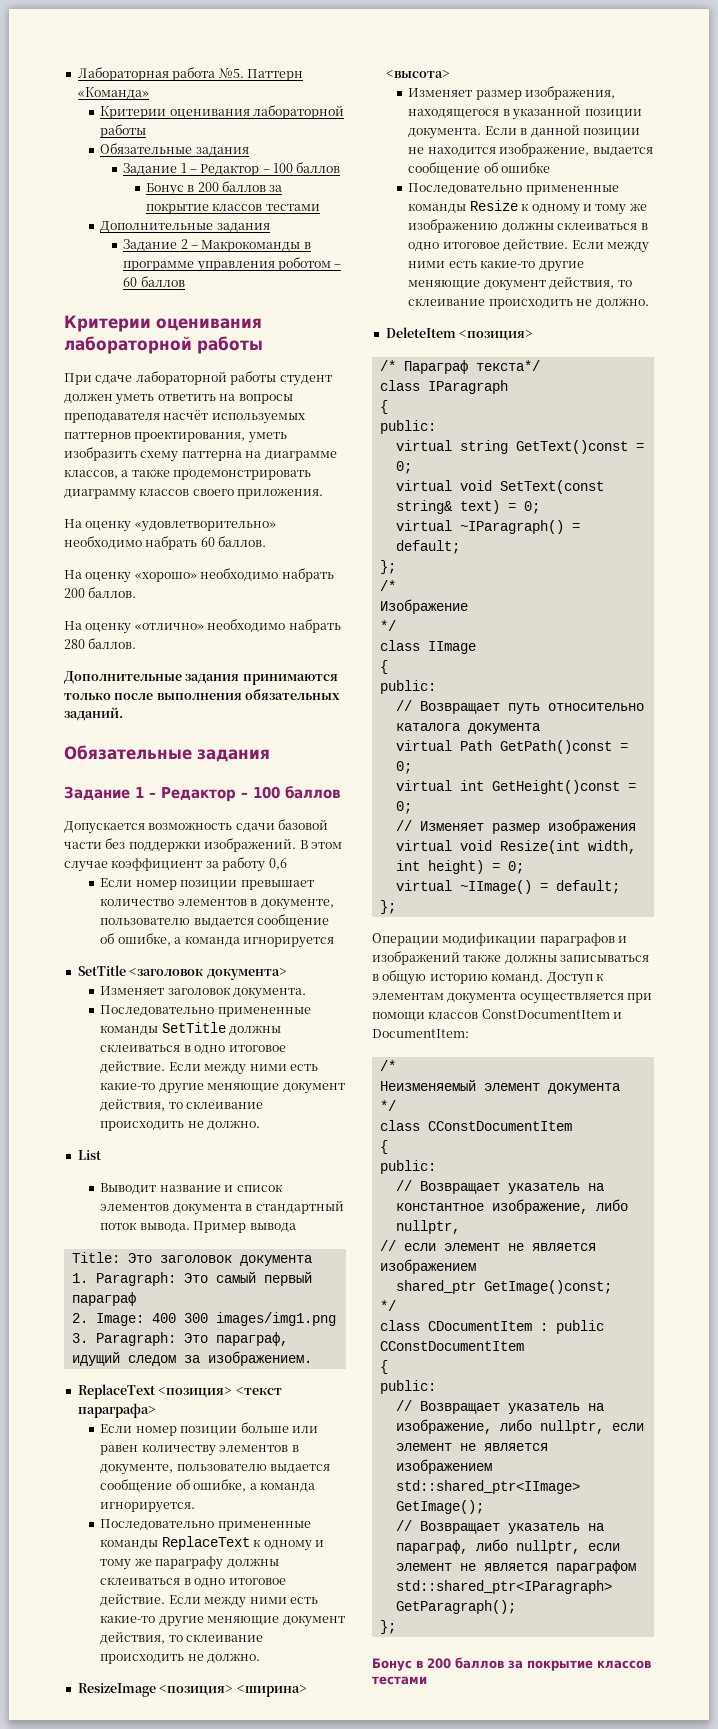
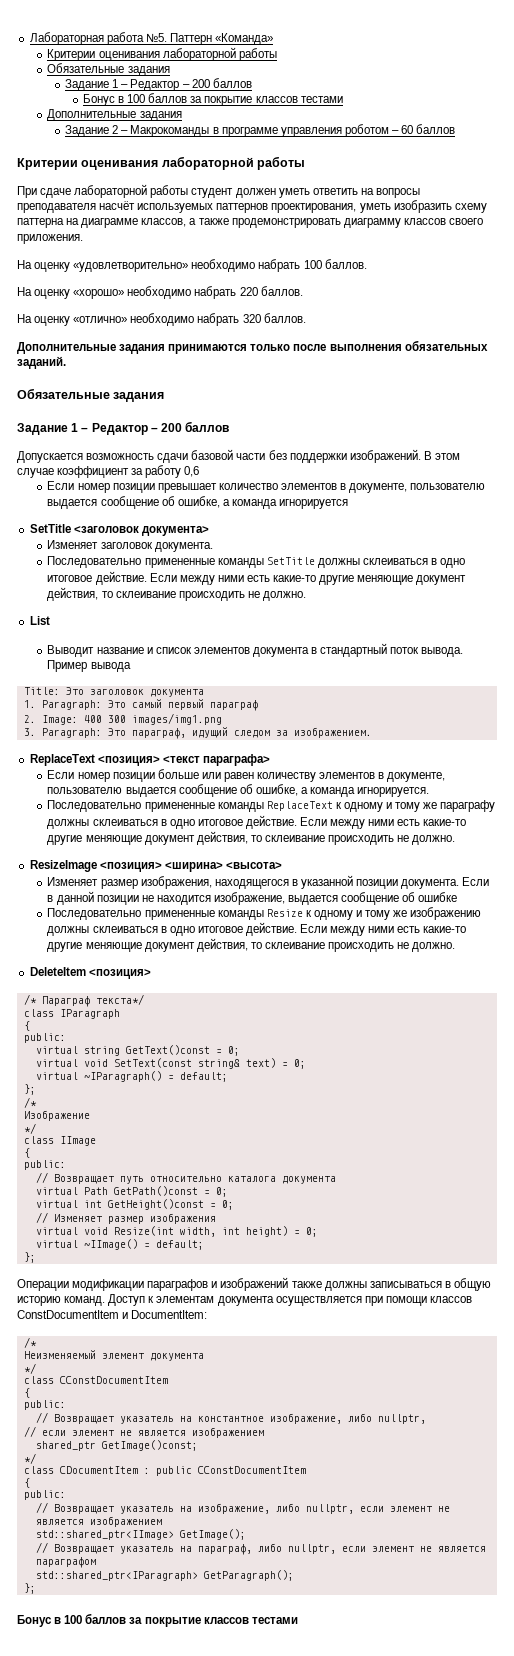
[273,163,294,173] 100 -> [191,79,210,88] 200
[197,182,219,192] 200 -> [127,94,146,103] 100
[200,537,215,547] 60 -> [303,260,322,269] 100
[64,588,85,598] 200 -> [239,287,258,296] 220
[64,639,85,649] 280 -> [242,314,261,323] 320
[253,786,280,799] 100 -> [161,423,183,432] 200
[427,1658,451,1669] 200 -> [64,1615,83,1624] 100

